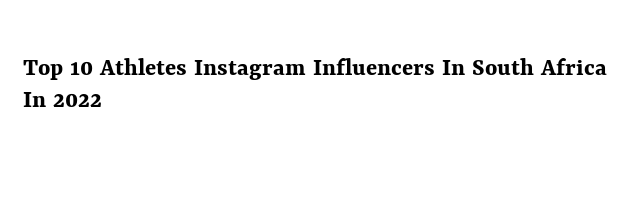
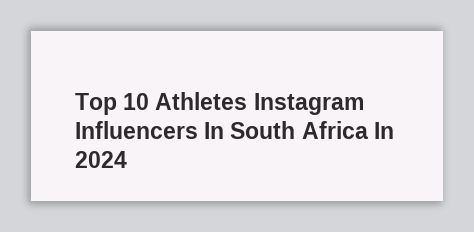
[53,93,103,107] 2022 -> [75,151,127,168] 2024

